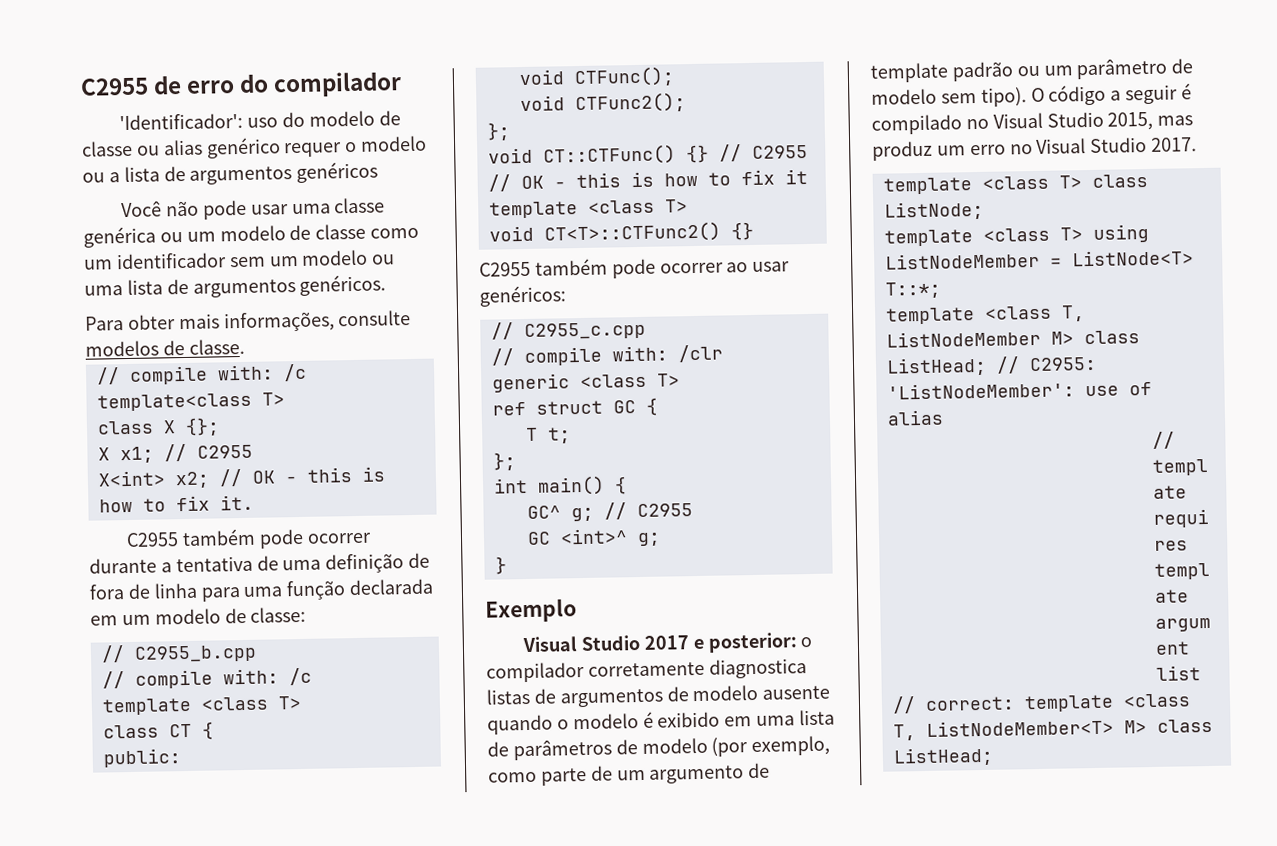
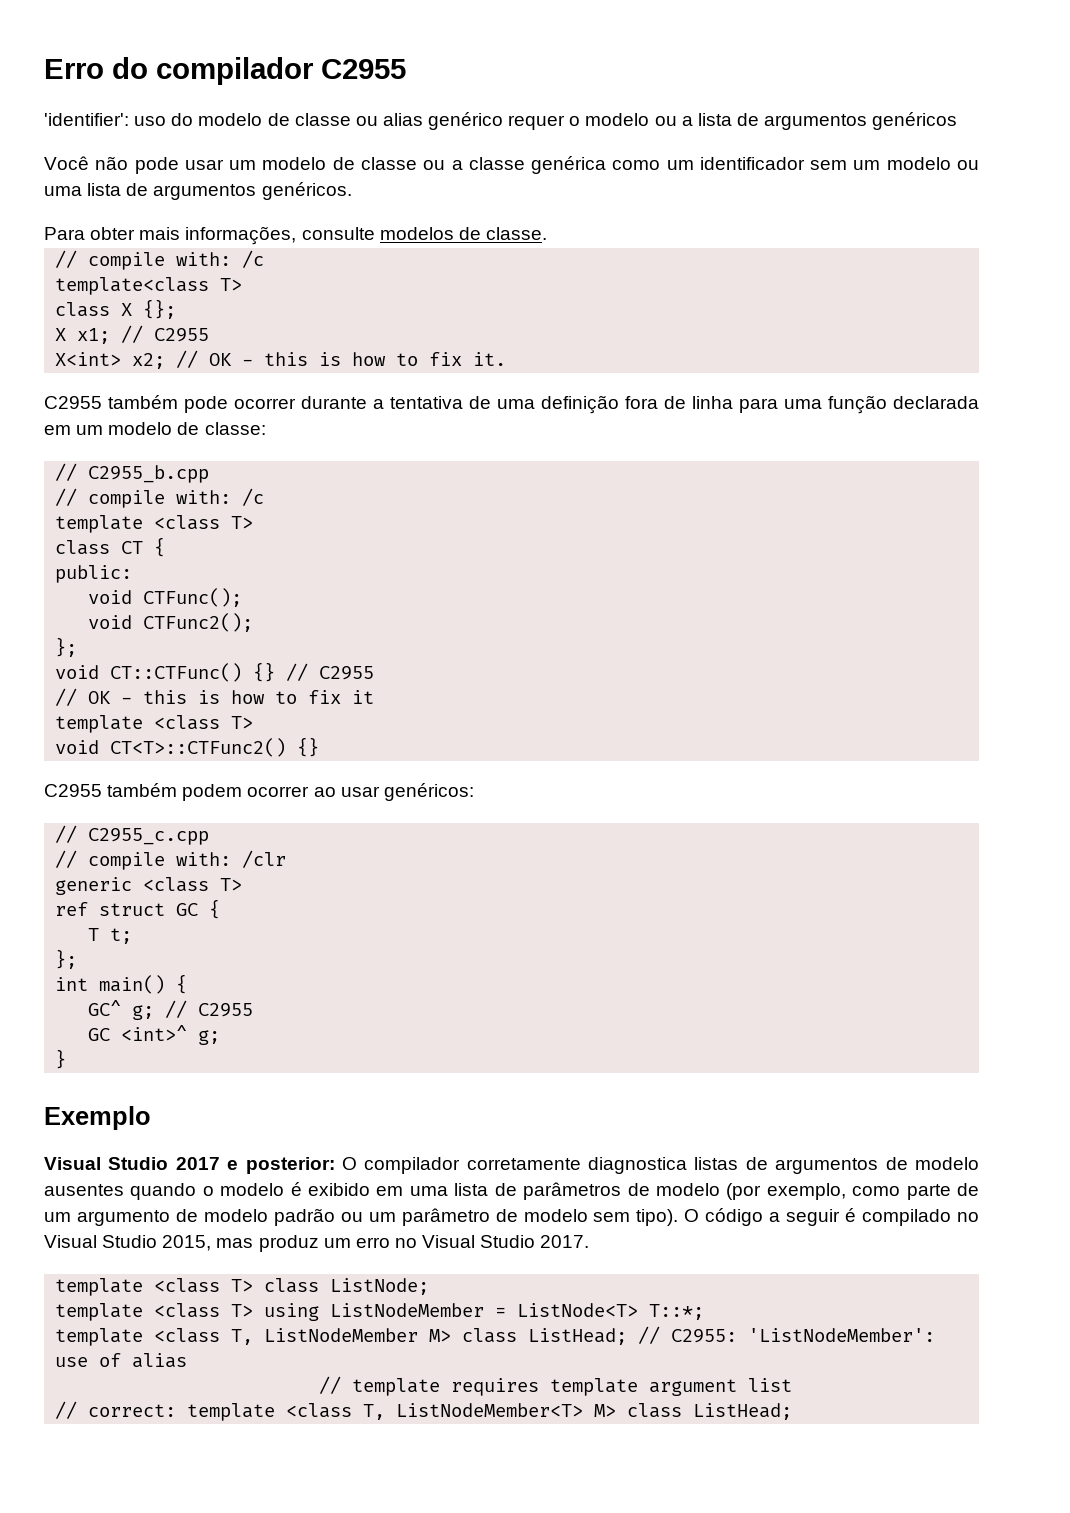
[80,74,236,96] C2955 de erro -> [44,59,104,79] Erro
[119,112,244,131] // 'Identificador': -> [321,59,406,79] [44,113,129,126] C2955 // 'identifier':
[291,197,386,215] [83,223,367,248] uma classe genérica ou um modelo de classe -> [229,156,607,174] um modelo de classe ou a classe genérica
[408,552,431,569] de -> (619, 404) none
[611,258,656,279] pode -> [182,784,243,801] podem
[800,636,813,648] o -> [341,1157,357,1170] O
[762,685,831,700] ausente -> [44,1184,124,1196] ausentes
[870,62,949,83] template -> [203,1209,268,1222] modelo

